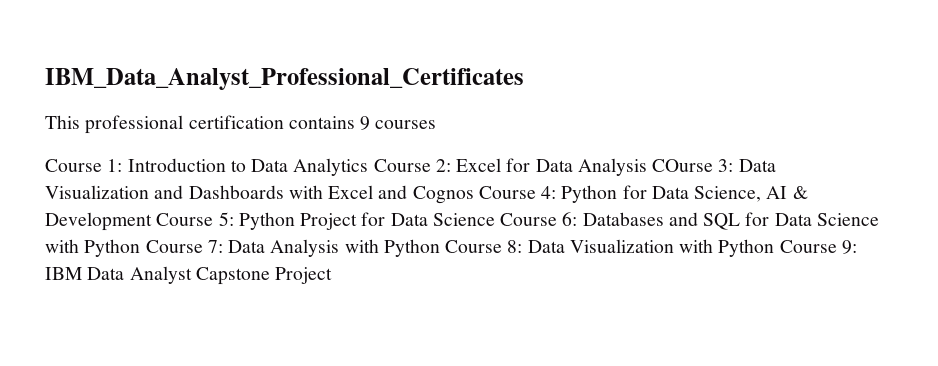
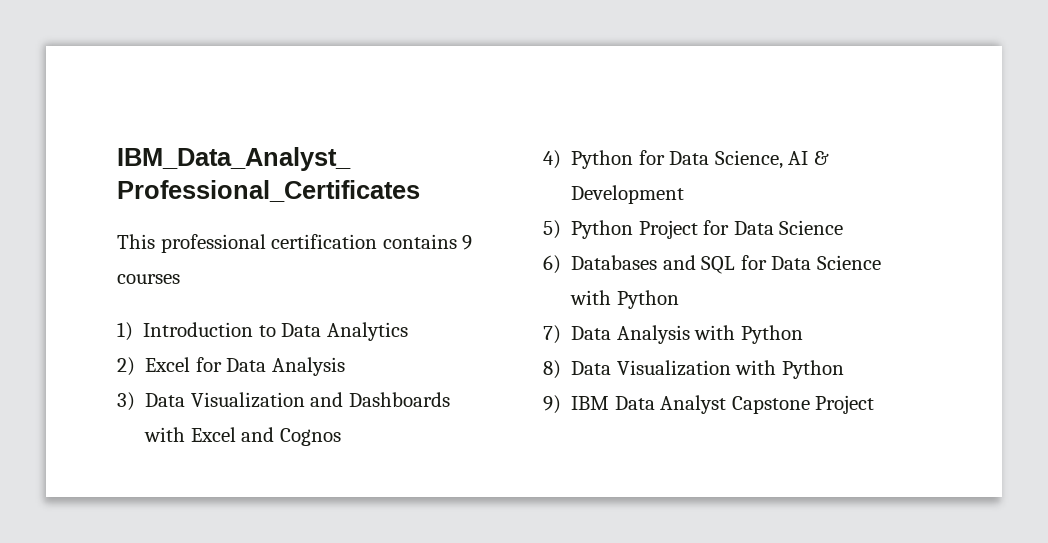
[45,159,123,172] Course 1: -> [117,322,133,341] 1)
[373,159,451,172] Course 2: -> [117,357,135,376] // 2)
[652,159,734,172] COurse 3: -> [117,392,135,411] // 3)
[478,186,557,199] Course 4: -> [543,150,561,169] // 4)
[156,212,234,226] Course 5: -> [543,220,561,239] // 5)
[500,212,578,226] Course 6: -> [543,255,561,274] // 6)
[145,240,223,253] Course 7: -> [543,325,561,344] // 7)
[445,240,523,253] Course 8: -> [543,360,561,379] // 8)
[779,240,857,254] Course 9: -> [543,395,561,414] // 9)

